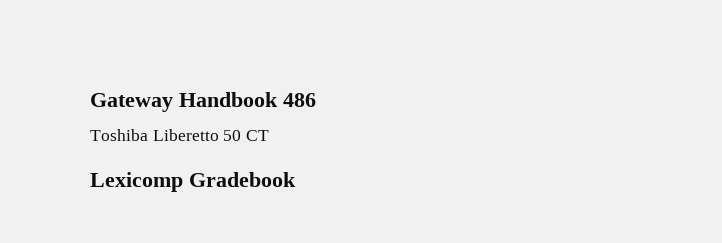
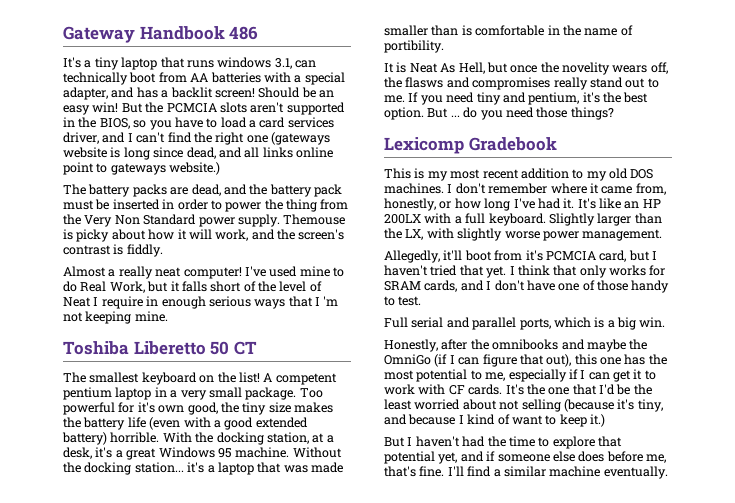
[90,129,270,141] [90,172,296,192] Toshiba Liberetto 50 CT // Lexicomp Gradebook -> [63,57,316,70] [63,72,345,85] [63,87,334,100] [63,102,345,115] [63,117,334,130] [63,132,330,145] [63,147,333,160] [63,162,221,175] [63,184,342,197] [63,199,349,212] [63,214,346,227] [63,229,345,242] [63,244,163,257] [63,266,344,279] [63,281,322,293] [63,296,339,309] [63,311,168,324] [63,341,257,355] [63,372,337,385] [63,387,323,400] [63,402,333,415] [63,417,308,430] [62,432,334,445] [63,447,342,460] [63,462,343,475] [384,25,633,36] [384,40,444,53] [384,62,668,75] [384,77,659,90] [384,92,649,105] [384,107,614,120] [384,137,557,154] [384,168,654,181] [384,183,666,195] [384,198,661,211] [384,213,662,226] [384,228,663,241] [384,250,657,263] [384,265,666,278] [384,280,670,293] [384,296,422,306] [384,317,666,330] [384,339,648,352] [384,354,667,367] [384,369,656,382] [384,384,652,395] [384,399,663,412] [384,414,605,427] [384,436,622,449] [384,451,666,464] [384,466,668,479] It's a tiny laptop that runs windows 3.1, can technically boot from AA batteries with a special adapter, and has a backlit screen! Should be an easy win! But the PCMCIA slots aren't supported in the BIOS, so you have to load a card services driver, and I can't find the right one (gateways website is long since dead, and all links online point to gateways website.) // The battery packs are dead, and the battery pack must be inserted in order to power the thing from the Very Non Standard power supply. Themouse is picky about how it will work, and the screen's contrast is fiddly. // Almost a really neat computer! I've used mine to do Real Work, but it falls short of the level of Neat I require in enough serious ways that I 'm not keeping mine. // Toshiba Liberetto 50 CT // The smallest keyboard on the list! A competent pentium laptop in a very small package. Too powerful for it's own good, the tiny size makes the battery life (even with a good extended battery) horrible. With the docking station, at a desk, it's a great Windows 95 machine. Without the docking station... it's a laptop that was made smaller than is comfortable in the name of portibility. // It is Neat As Hell, but once the novelity wears off, the flasws and compromises really stand out to me. If you need tiny and pentium, it's the best option. But ... do you need those things? // Lexicomp Gradebook // This is my most recent addition to my old DOS machines. I don't remember where it came from, honestly, or how long I've had it. It's like an HP 200LX with a full keyboard. Slightly larger than the LX, with slightly worse power management. // Allegedly, it'll boot from it's PCMCIA card, but I haven't tried that yet. I think that only works for SRAM cards, and I don't have one of those handy to test. // Full serial and parallel ports, which is a big win. // Honestly, after the omnibooks and maybe the OmniGo (if I can figure that out), this one has the most potential to me, especially if I can get it to work with CF cards. It's the one that I'd be the least worried about not selling (because it's tiny, and because I kind of want to keep it.) // But I haven't had the time to explore that potential yet, and if someone else does before me, that's fine. I'll find a similar machine eventually.

